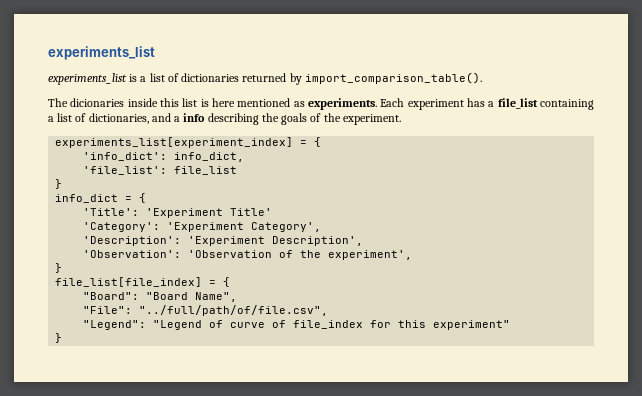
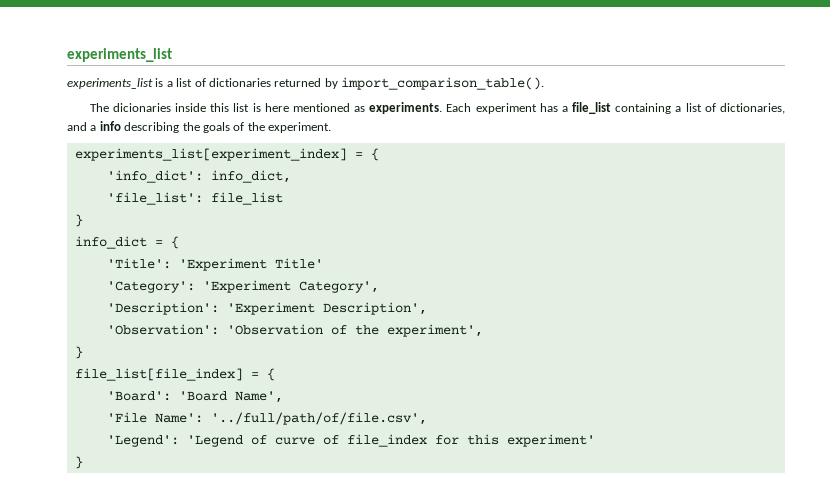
[83,292,238,302] [83,305,329,316] [83,320,203,330] "Board": "Board Name", // "File": "../full/path/of/file.csv", // "Legend": "Legend -> [106,391,283,403] [106,412,427,425] [106,435,243,447] 'Board': 'Board Name', // 'File Name': '../full/path/of/file.csv', // 'Legend': 'Legend
[433,320,511,330] experiment" -> [506,434,595,447] experiment'

